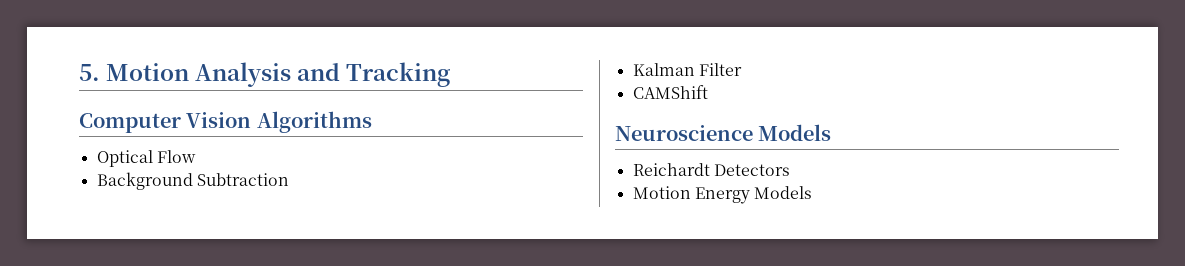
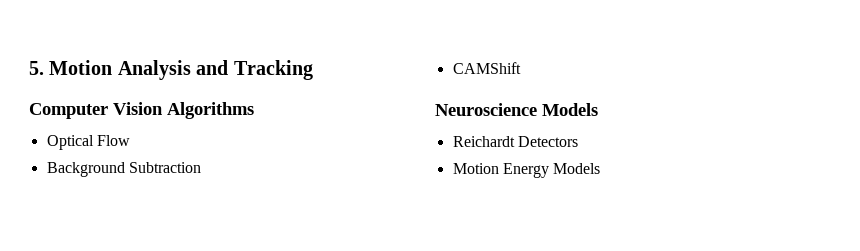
[632,63,742,76] // Kalman Filter -> (201, 167) none

